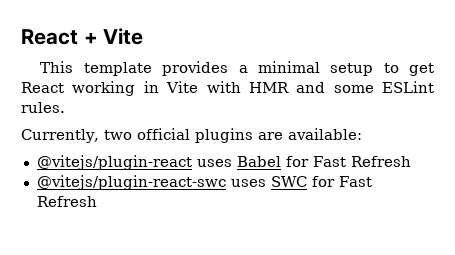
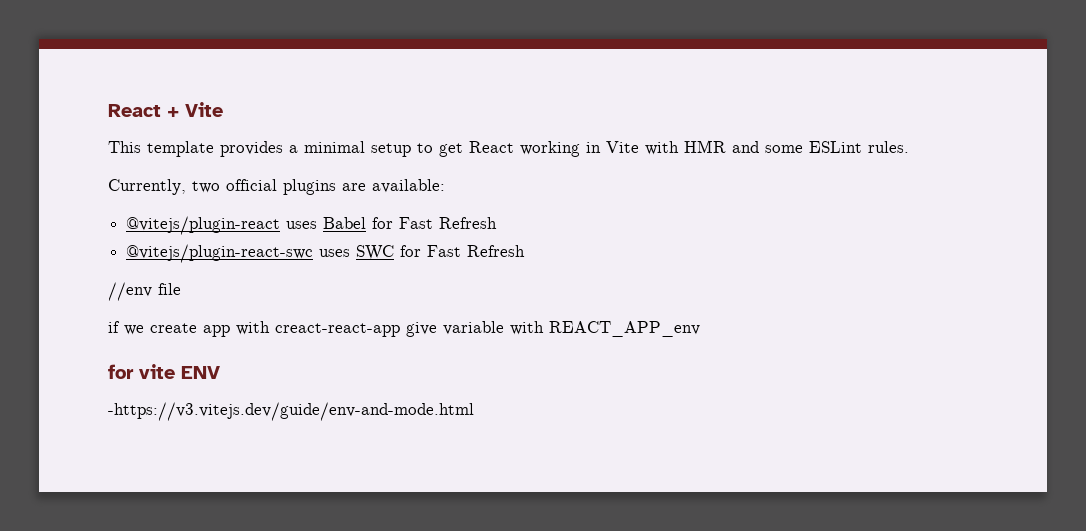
(97, 201) none -> [108,282,181,301] [108,321,700,337] [108,364,220,379] [108,402,474,421] // //env file // if we create app with creact-react-app give variable with REACT_APP_env // for vite ENV // -https://v3.vitejs.dev/guide/env-and-mode.html

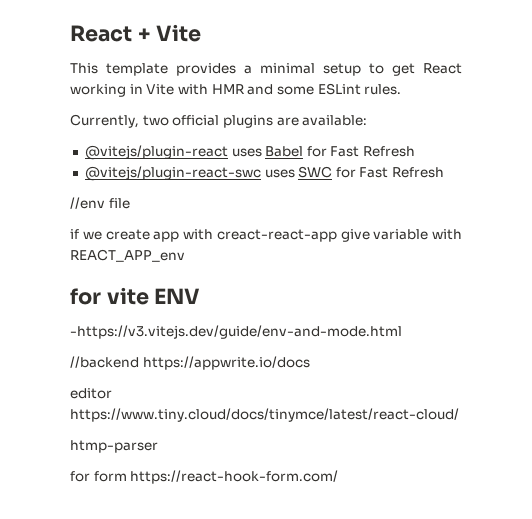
(474, 411) none -> [70,356,310,370] [70,388,112,399] [70,408,459,422] [70,440,158,453] [70,470,339,484] // //backend https://appwrite.io/docs // editor https://www.tiny.cloud/docs/tinymce/latest/react-cloud/ // htmp-parser // for form https://react-hook-form.com/

